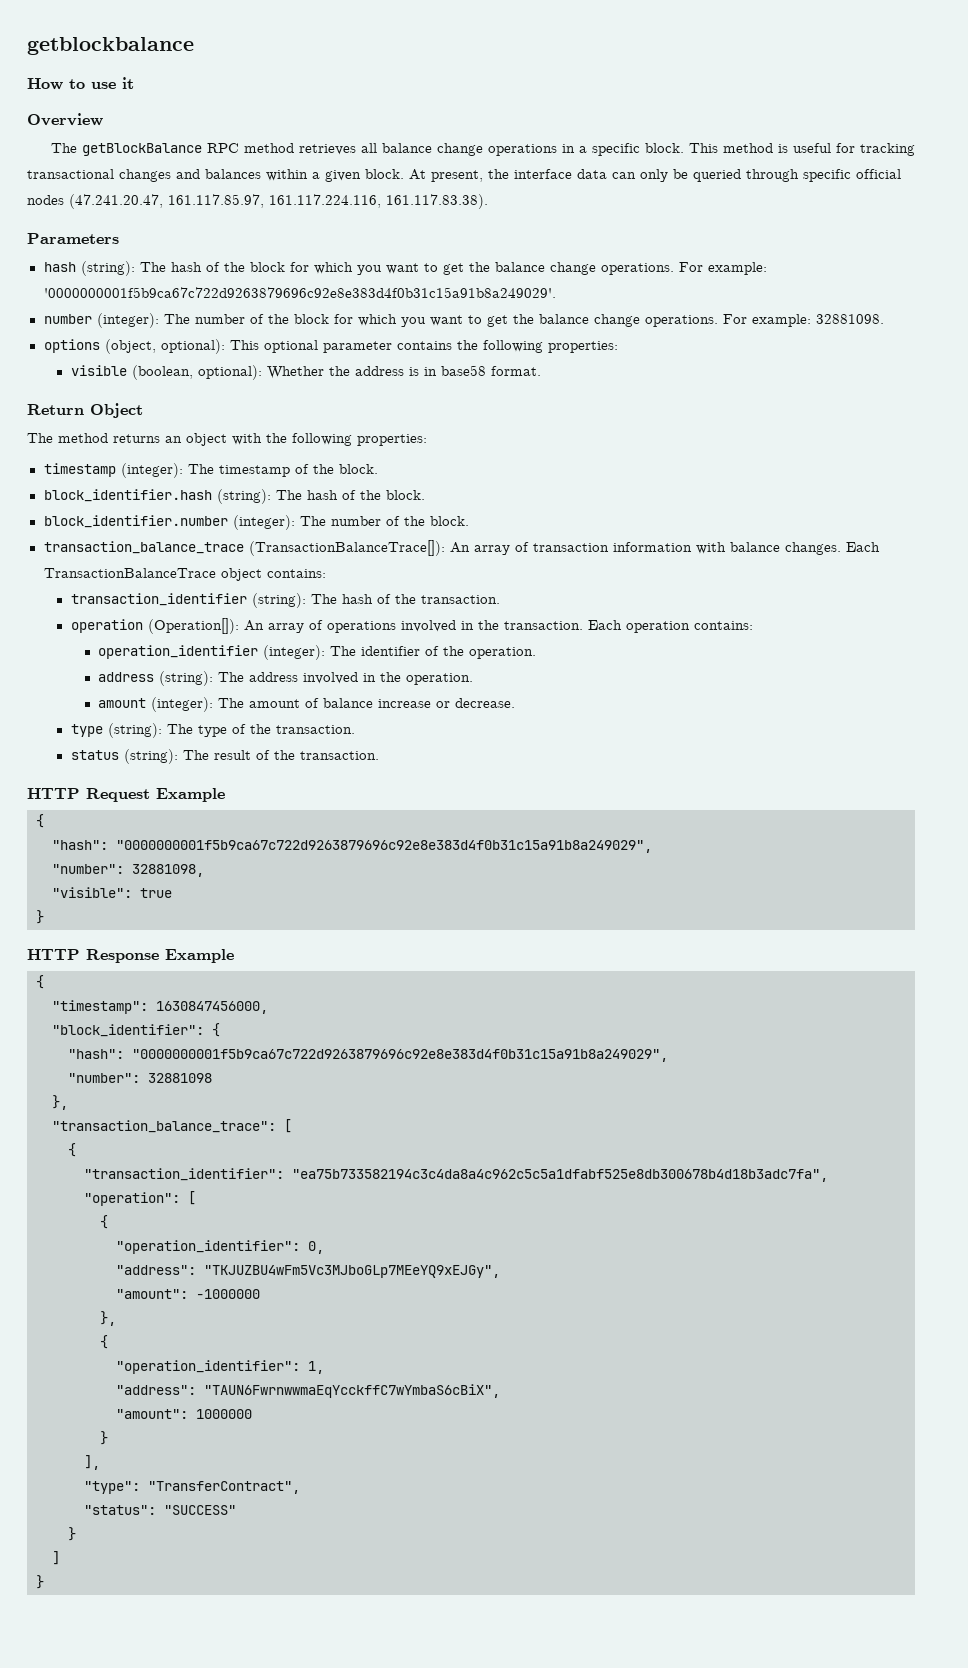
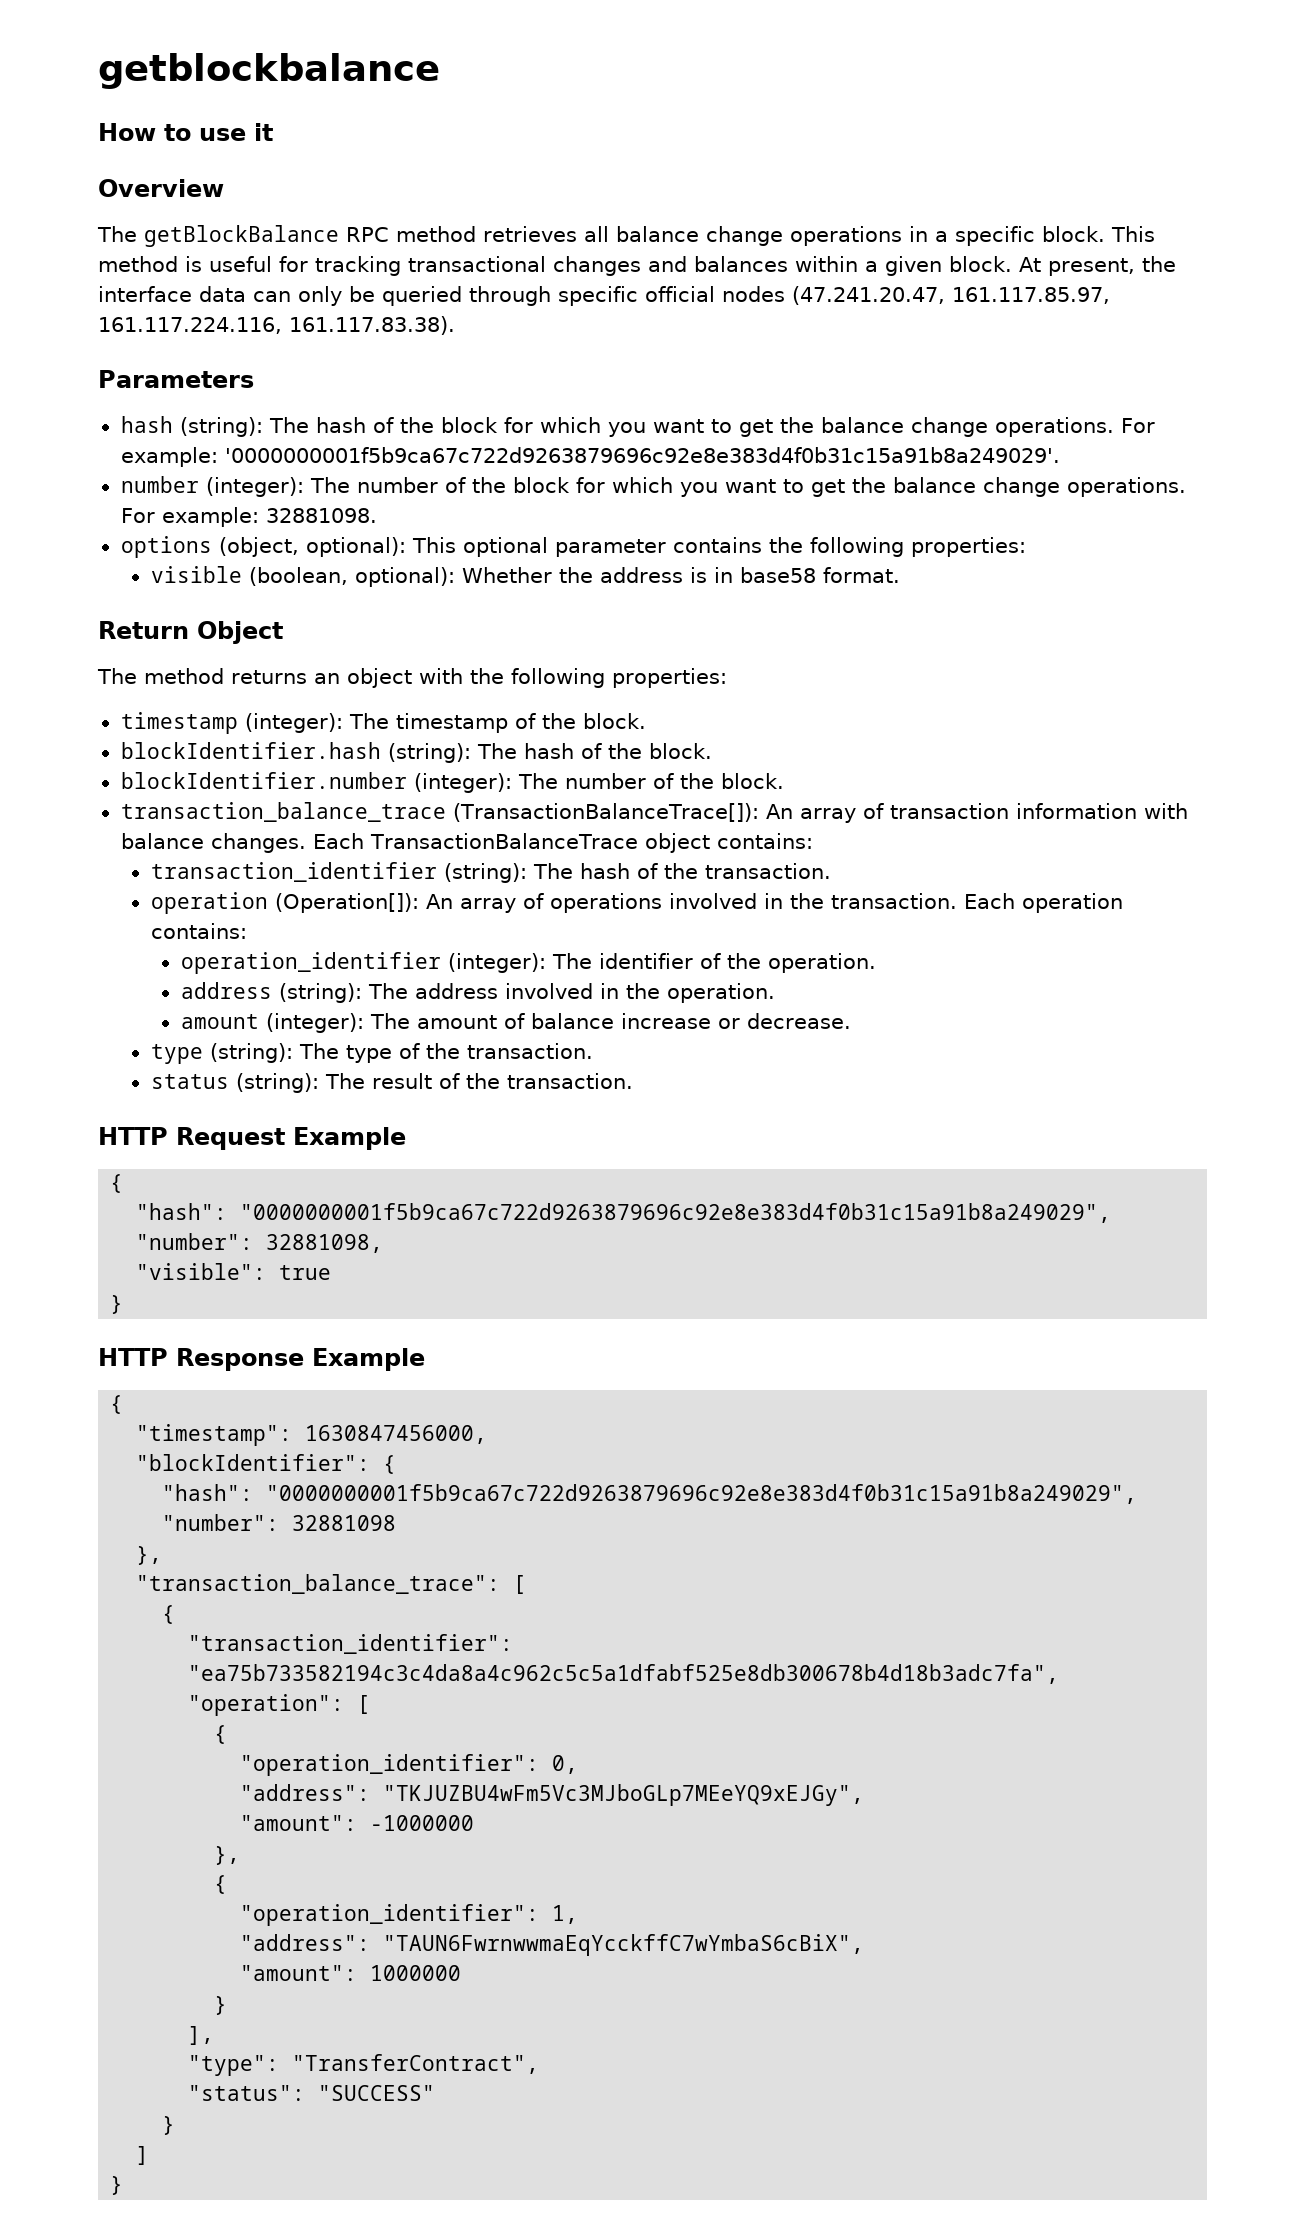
[43,489,212,502] block_identifier.hash -> [120,742,381,759] blockIdentifier.hash
[43,515,228,528] block_identifier.number -> [120,772,407,789] blockIdentifier.number
[52,1024,204,1037] "block_identifier": -> [136,1454,371,1471] "blockIdentifier":

